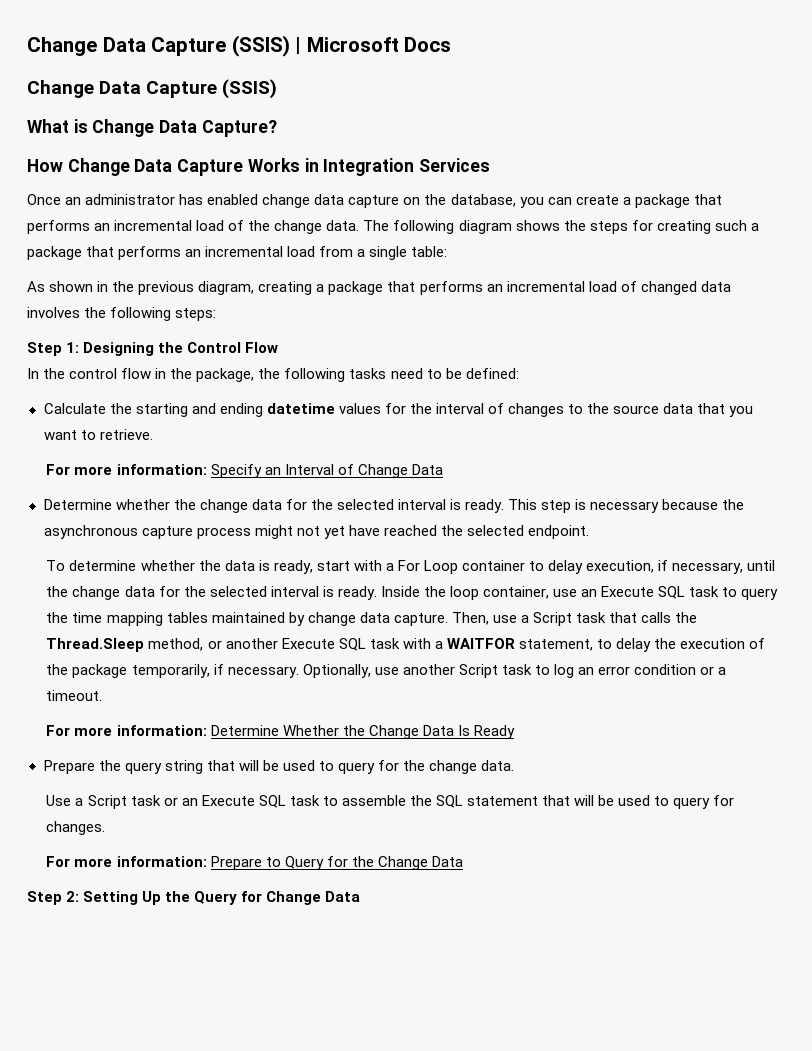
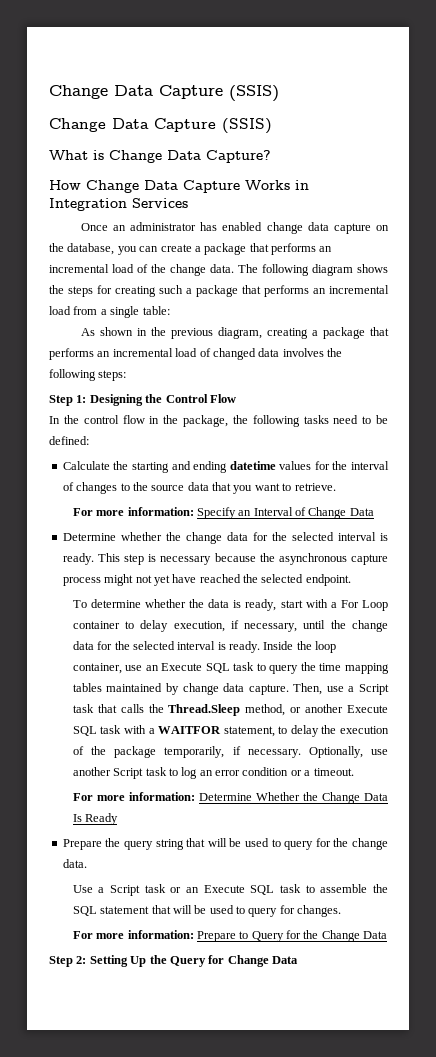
[27,35,452,57] Change Data Capture (SSIS) | Microsoft Docs -> [49,85,279,102] Change Data Capture (SSIS)

